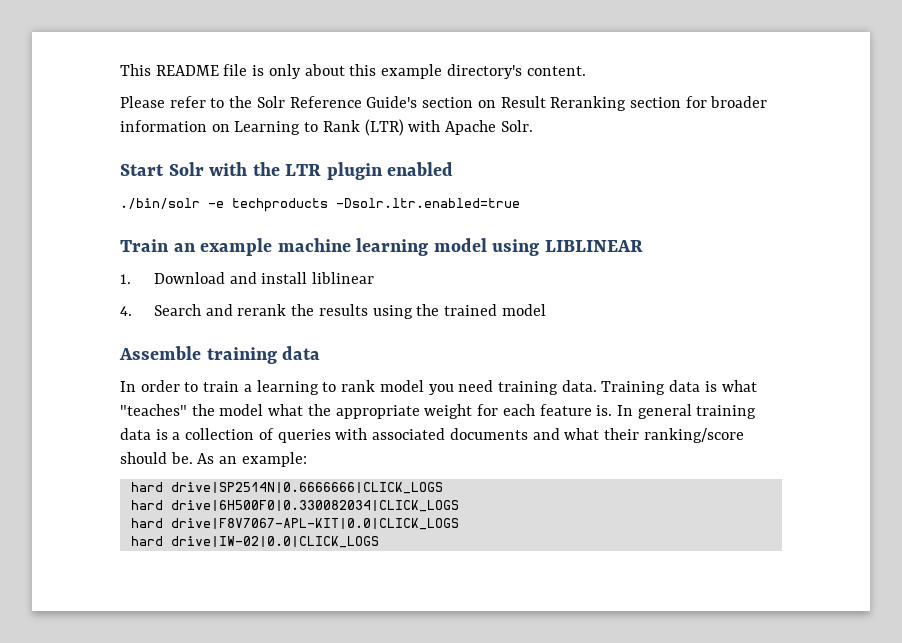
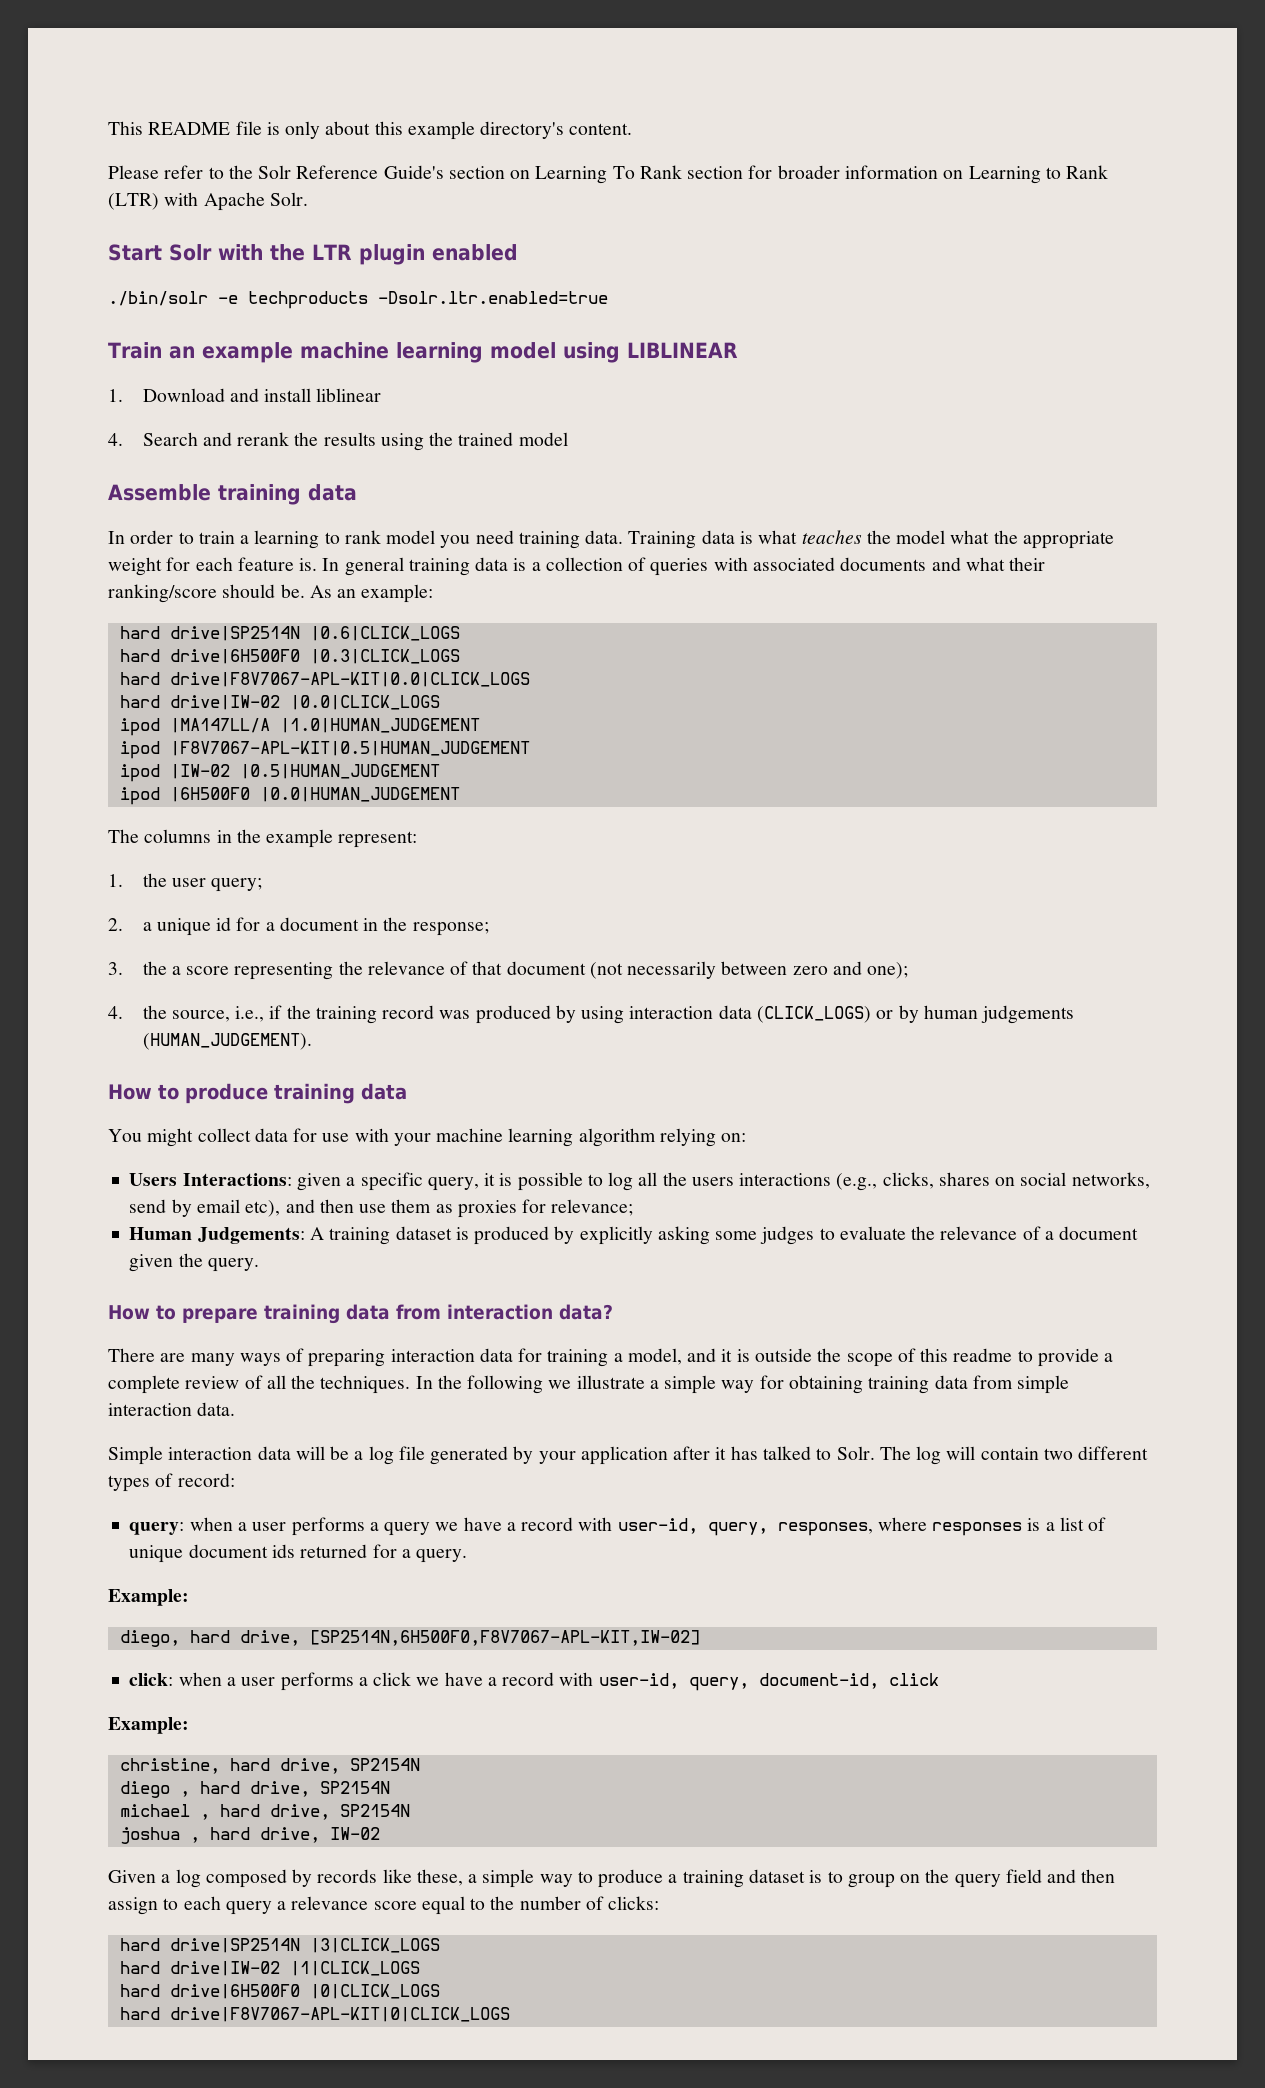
[500,96,627,111] Result Reranking -> [535,165,682,184] Learning To Rank
[120,404,187,416] "teaches" -> [801,530,862,544] teaches
[170,482,443,494] [130,500,459,512] drive|SP2514N|0.6666666|CLICK_LOGS // hard drive|6H500F0|0.330082034|CLICK_LOGS -> [169,626,460,641] [119,649,460,664] drive|SP2514N |0.6|CLICK_LOGS // hard drive|6H500F0 |0.3|CLICK_LOGS
[170,536,379,548] drive|IW-02|0.0|CLICK_LOGS -> [169,695,440,710] [119,718,480,736] [119,741,530,759] [119,764,440,782] [119,787,460,805] [108,829,418,848] [108,873,263,892] [108,917,489,936] [108,961,909,980] [108,1005,1075,1024] [142,1033,312,1050] [108,1083,407,1104] [108,1128,747,1147] [129,1172,1150,1191] [129,1199,634,1218] [129,1226,1139,1245] [129,1253,259,1272] [108,1304,613,1324] [108,1348,1114,1367] [108,1375,1070,1394] [108,1402,236,1416] [108,1446,1149,1465] [108,1473,235,1492] [129,1517,1107,1536] [129,1544,468,1563] [108,1589,189,1606] [119,1630,700,1647] [129,1672,939,1691] [108,1717,189,1734] [119,1758,420,1774] [119,1781,390,1798] [119,1804,410,1820] [119,1827,380,1844] [108,1869,1116,1888] [108,1896,660,1915] [119,1938,440,1953] [119,1961,420,1976] [119,1984,440,1999] [119,2007,510,2022] drive|IW-02 |0.0|CLICK_LOGS // ipod |MA147LL/A |1.0|HUMAN_JUDGEMENT // ipod |F8V7067-APL-KIT|0.5|HUMAN_JUDGEMENT // ipod |IW-02 |0.5|HUMAN_JUDGEMENT // ipod |6H500F0 |0.0|HUMAN_JUDGEMENT // The columns in the example represent: // 1. the user query; // 2. a unique id for a document in the response; // 3. the a score representing the relevance of that document (not necessarily between zero and one); // 4. the source, i.e., if the training record was produced by using interaction data (CLICK_LOGS) or by human judgements (HUMAN_JUDGEMENT). // How to produce training data // You might collect data for use with your machine learning algorithm relying on: // Users Interactions: given a specific query, it is possible to log all the users interactions (e.g., clicks, shares on social networks, send by email etc), and then use them as proxies for relevance; // Human Judgements: A training dataset is produced by explicitly asking some judges to evaluate the relevance of a document given the query. // How to prepare training data from interaction data? // There are many ways of preparing interaction data for training a model, and it is outside the scope of this readme to provide a complete review of all the techniques. In the following we illustrate a simple way for obtaining training data from simple interaction data. // Simple interaction data will be a log file generated by your application after it has talked to Solr. The log will contain two different types of record: // query: when a user performs a query we have a record with user-id, query, responses, where responses is a list of unique document ids returned for a query. // Example: // diego, hard drive, [SP2514N,6H500F0,F8V7067-APL-KIT,IW-02] // click: when a user performs a click we have a record with user-id, query, document-id, click // Example: // christine, hard drive, SP2154N // diego , hard drive, SP2154N // michael , hard drive, SP2154N // joshua , hard drive, IW-02 // Given a log composed by records like these, a simple way to produce a training dataset is to group on the query field and then assign to each query a relevance score equal to the number of clicks: // hard drive|SP2514N |3|CLICK_LOGS // hard drive|IW-02 |1|CLICK_LOGS // hard drive|6H500F0 |0|CLICK_LOGS // hard drive|F8V7067-APL-KIT|0|CLICK_LOGS

